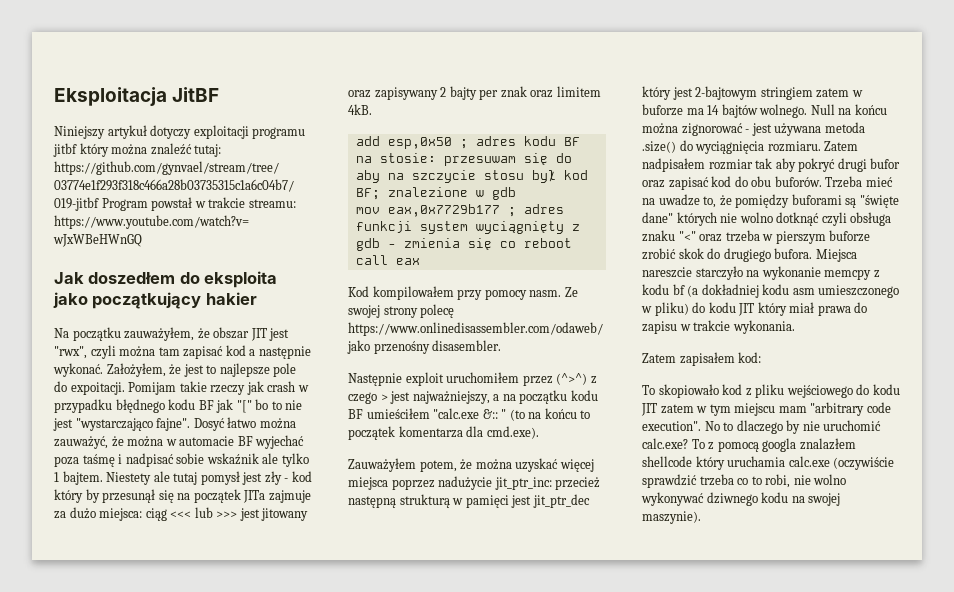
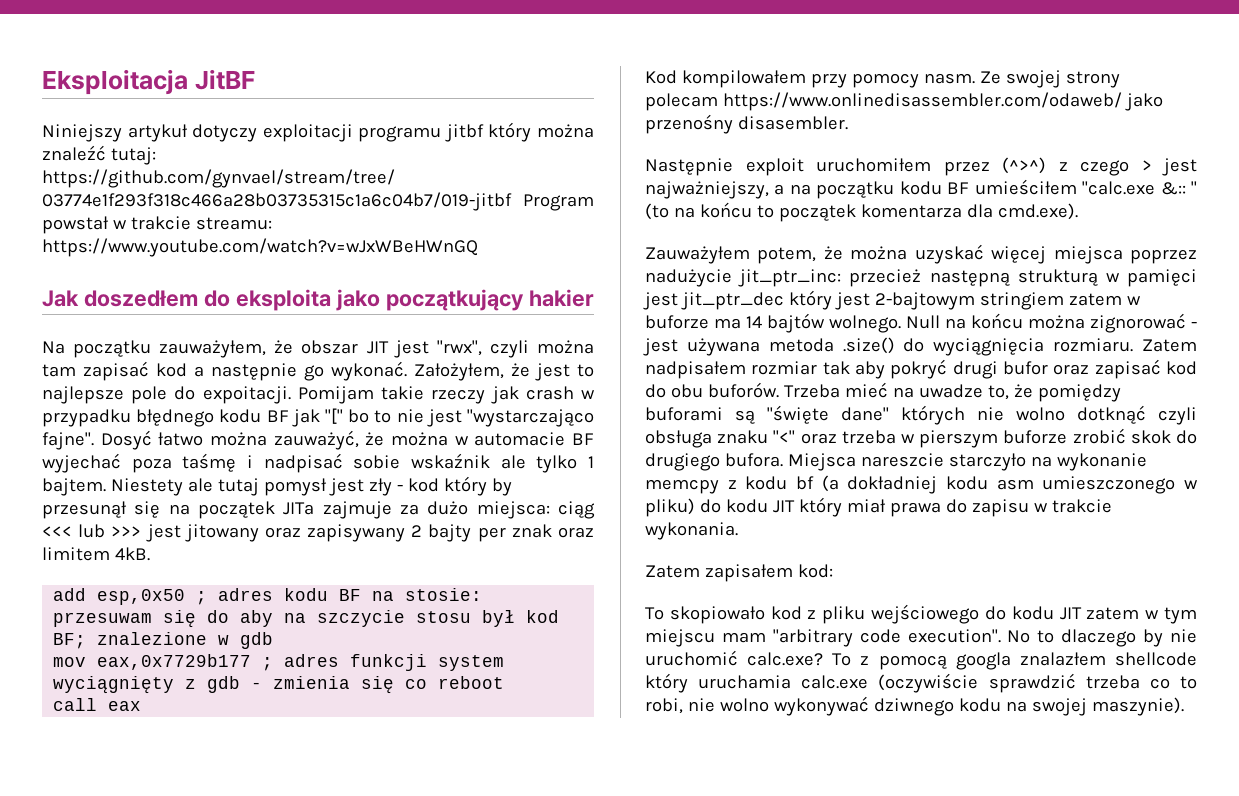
(311, 352) none -> [304,365,324,381] go
[420,304,455,318] polecę -> [645,93,718,111] polecam

